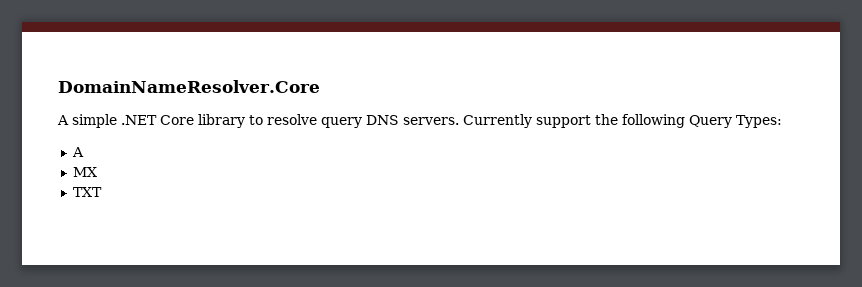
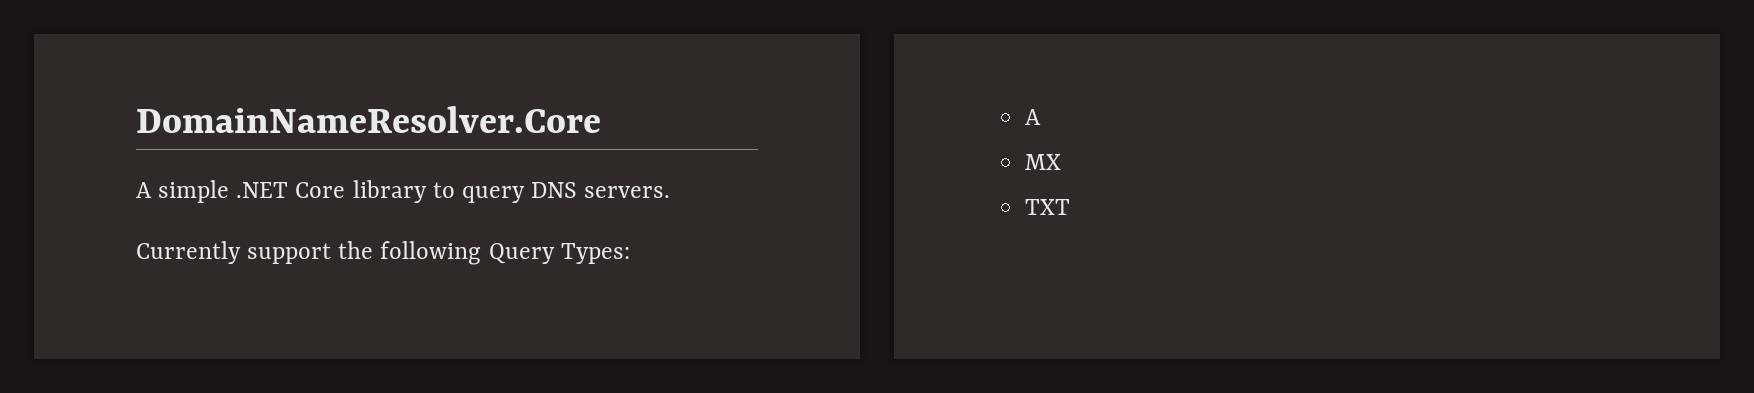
[267,114,317,125] resolve -> (455, 190) none
(459, 121) none -> (671, 192) //

